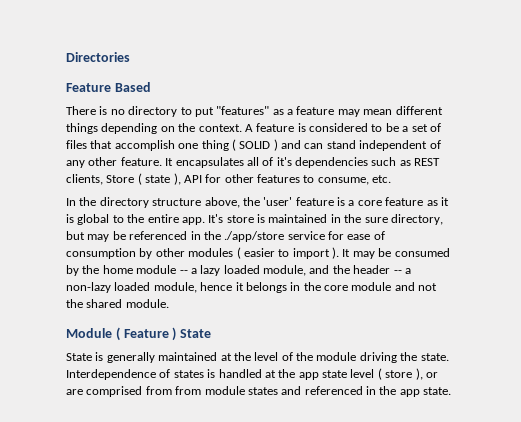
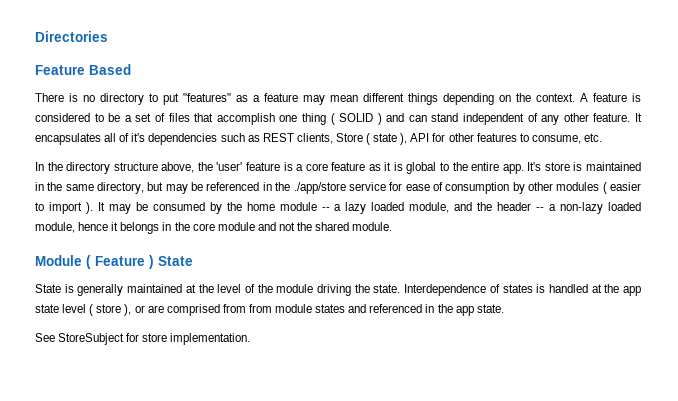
[364,217,388,223] sure -> [65,184,94,191] same
(452, 391) none -> [35,333,251,345] // See StoreSubject for store implementation.

